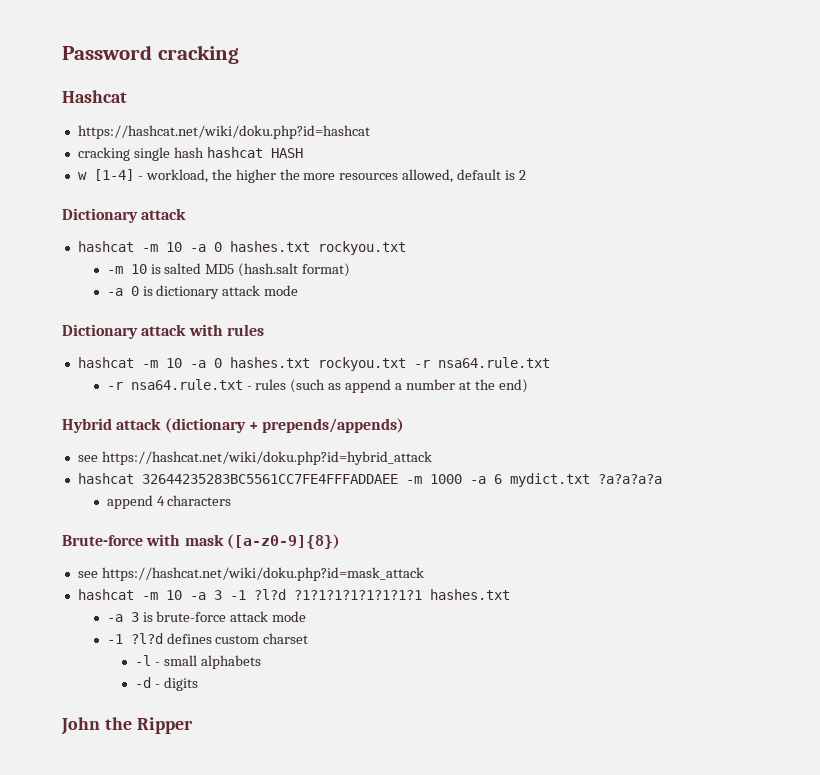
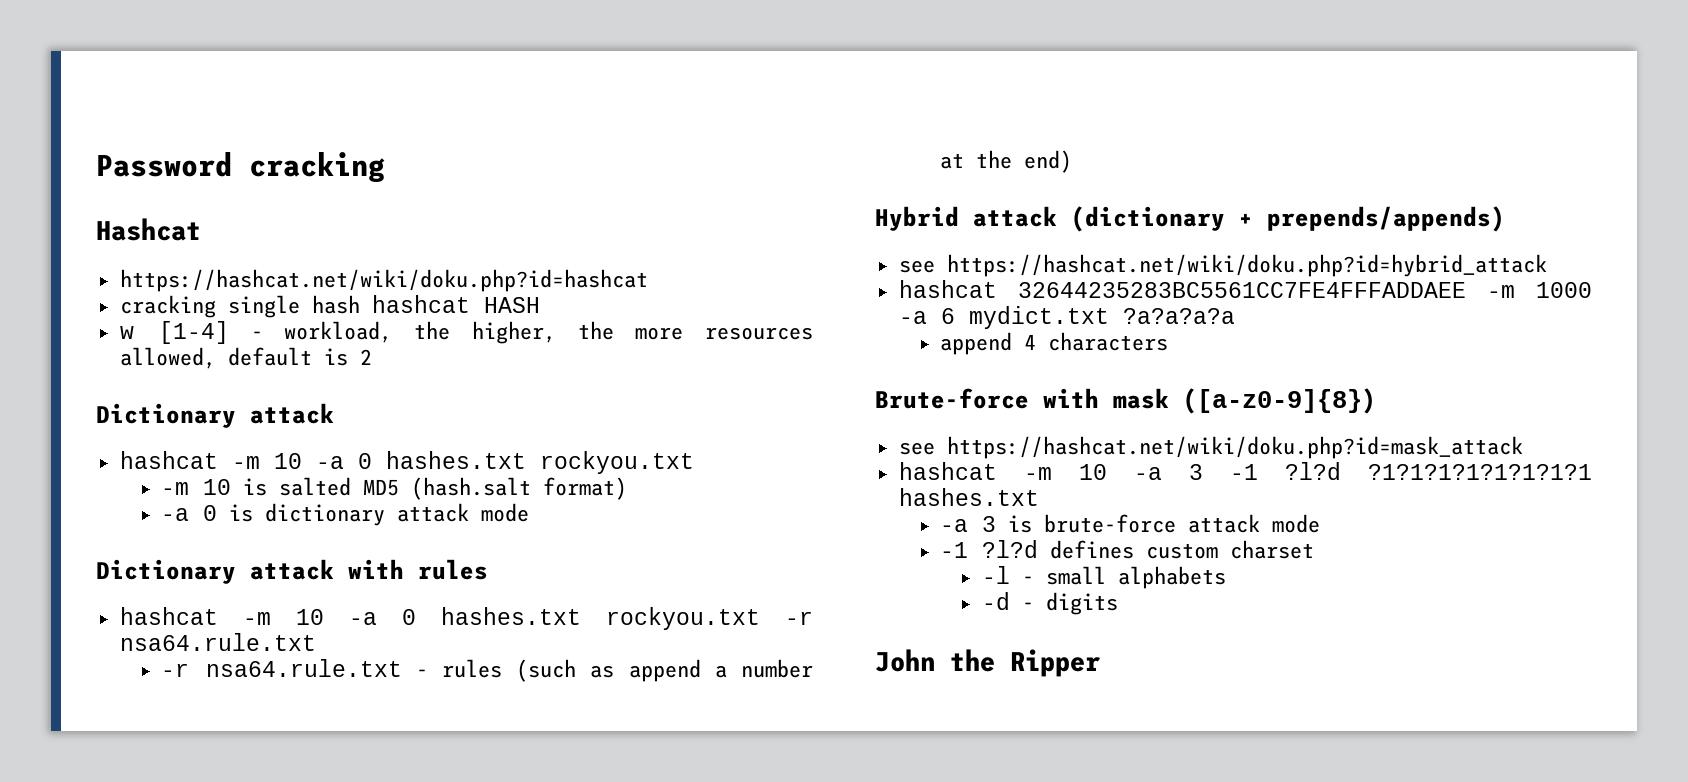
[235,169,276,183] higher -> [471,321,556,344] higher,

